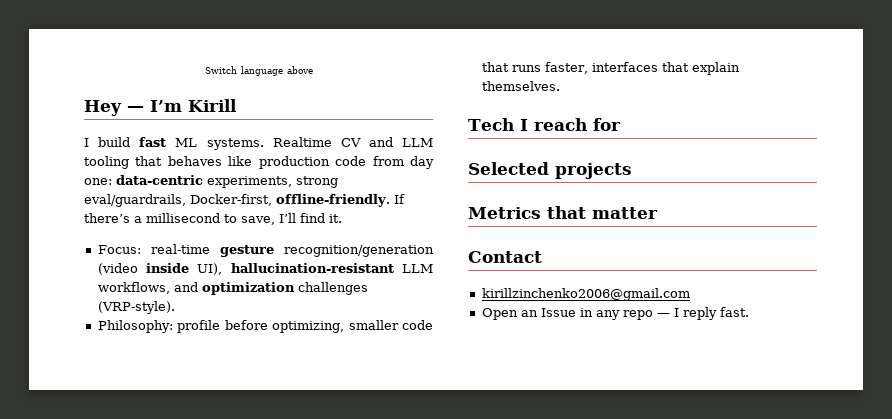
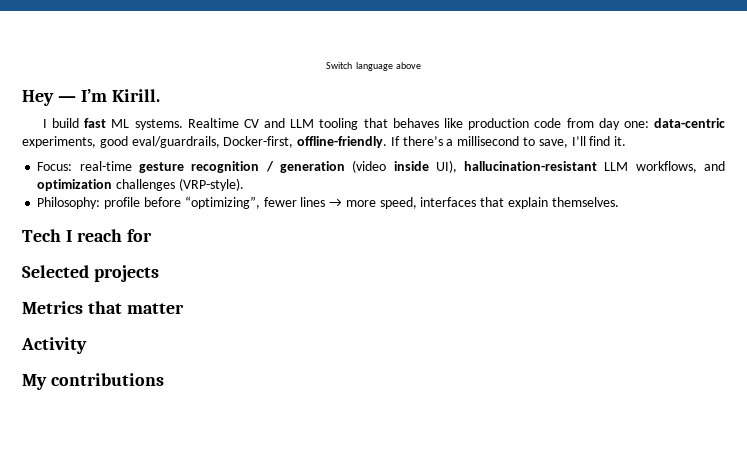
[188,99,237,112] Kirill -> [111,89,160,102] Kirill.
[296,176,338,188] strong -> [99,136,128,148] good
[284,245,434,257] recognition/generation -> [191,161,345,173] recognition / generation
[272,320,433,333] [481,62,588,74] optimizing, smaller code that runs faster, -> [184,196,417,209] “optimizing”, fewer lines → more speed,
[468,251,542,263] [481,288,690,301] [481,307,749,320] Contact // kirillzinchenko2006@gmail.com // Open an Issue in any repo — I reply fast. -> [21,337,87,354] [22,373,164,390] Activity // My contributions

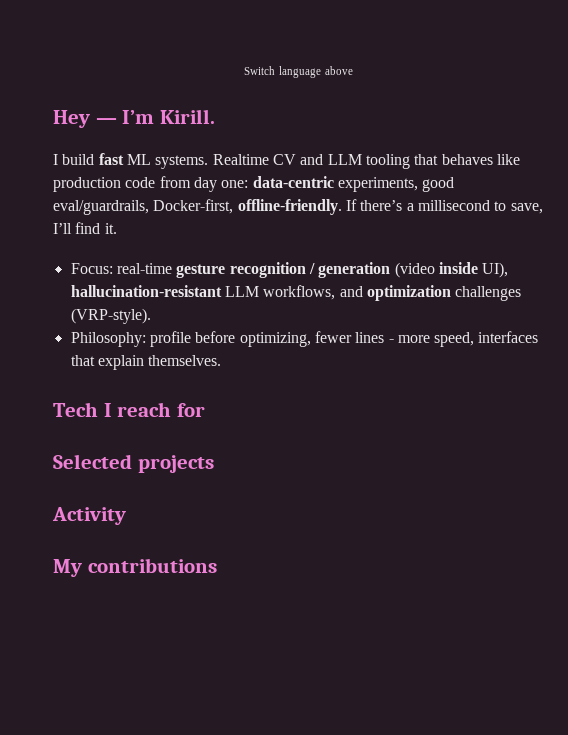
[184,196,260,209] “optimizing”, -> [239,332,311,347] optimizing,
[329,198,343,207] → -> [388,339,394,343] -
[22,301,184,314] // Metrics that matter -> (214, 464) none

